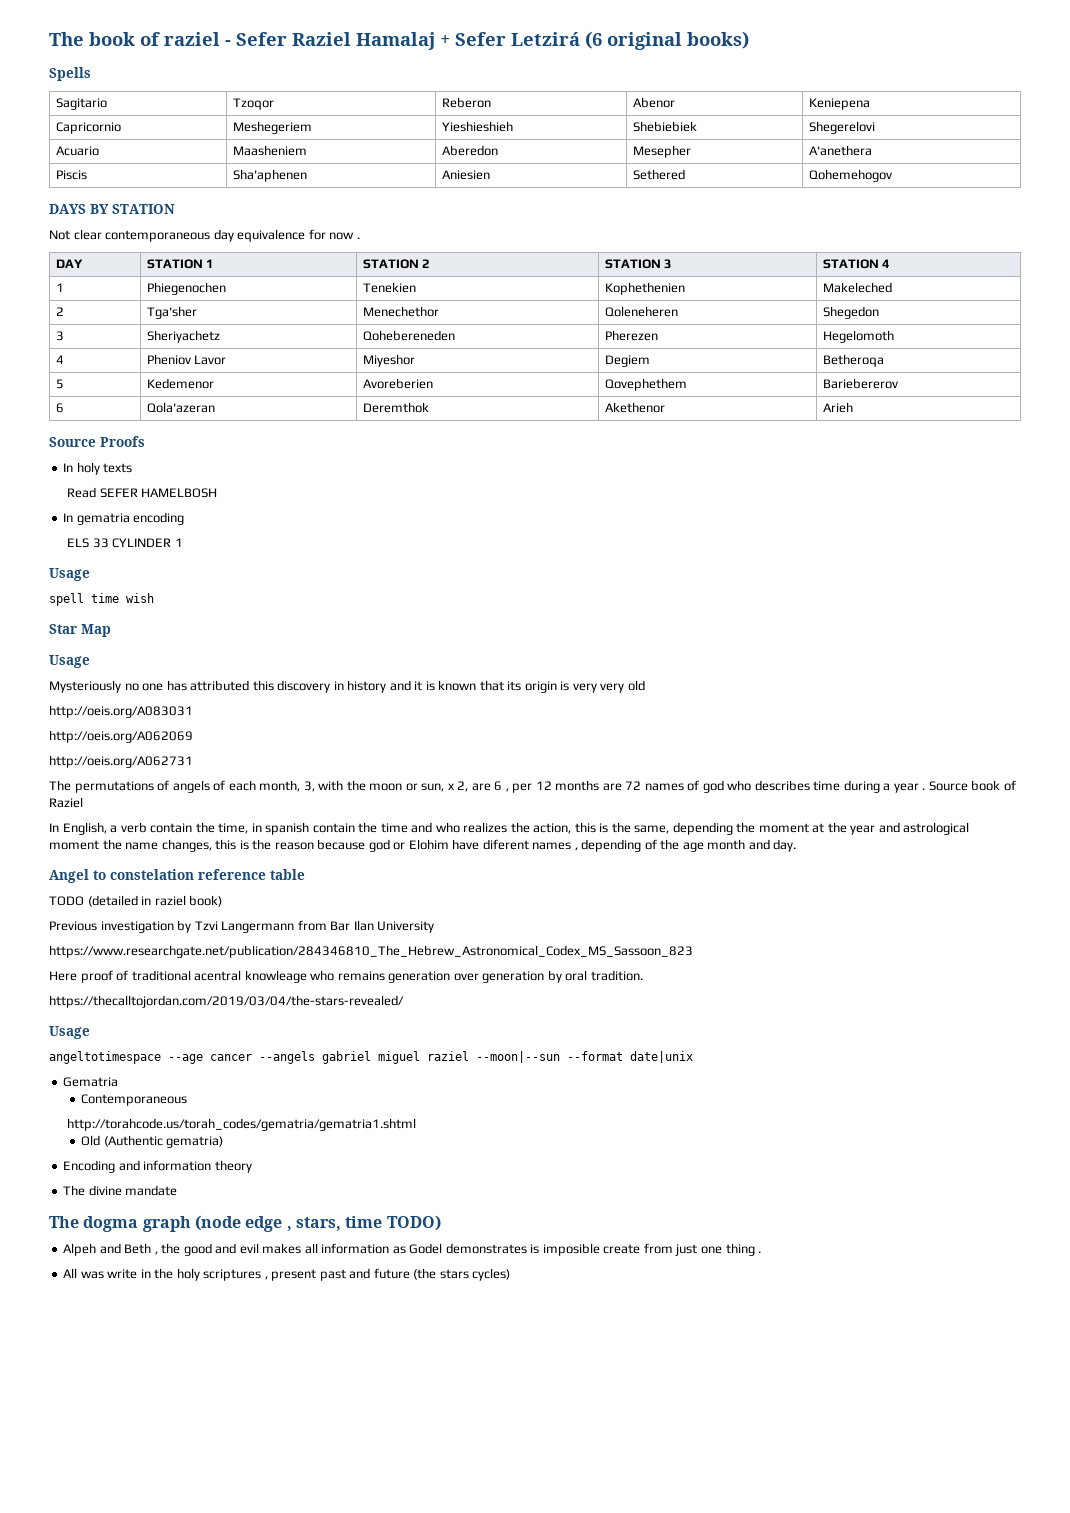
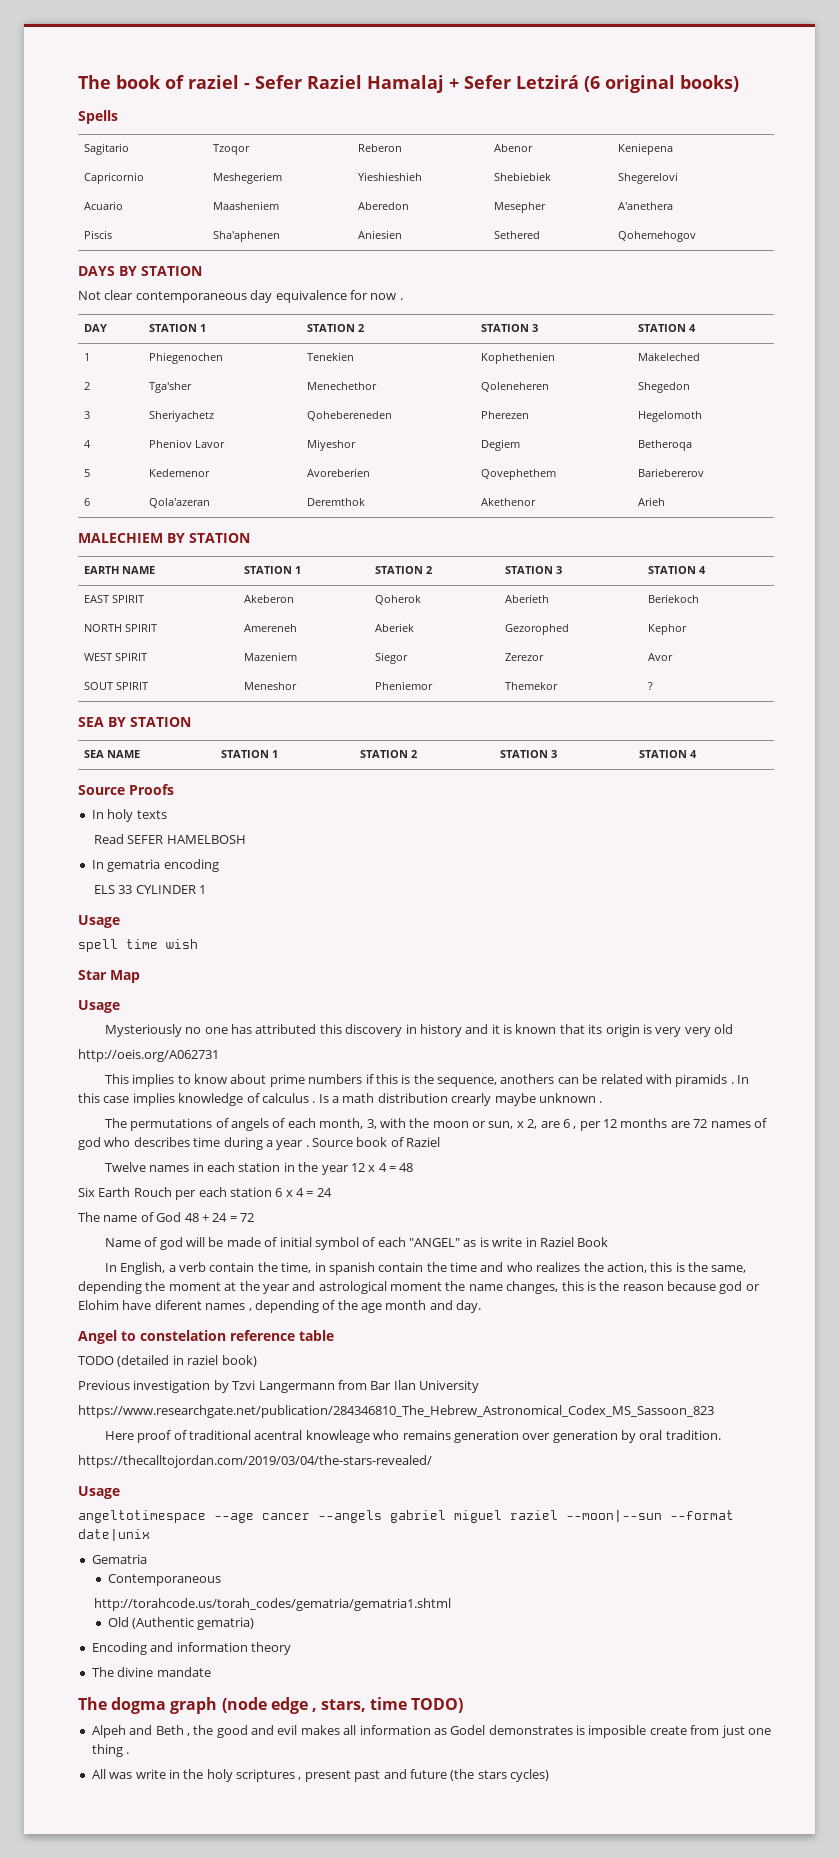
(853, 407) none -> [78,533,250,543] [84,566,156,574] [244,566,302,574] [375,566,433,574] [505,566,563,574] [648,566,707,574] [84,595,145,603] [244,595,295,603] [375,595,422,605] [505,594,550,603] [648,594,700,603] [84,624,158,632] [244,624,298,632] [375,623,415,632] [505,624,570,635] [648,624,688,635] [84,653,148,661] [244,652,298,661] [375,652,409,664] [505,653,545,661] [648,653,674,661] [84,682,149,690] [244,682,298,690] [375,681,434,690] [505,682,559,690] [648,682,654,690] [78,717,191,727] [84,750,141,758] [221,750,279,758] [360,750,418,758] [500,750,558,758] [639,750,698,758] // MALECHIEM BY STATION // EARTH NAME | STATION 1 | STATION 2 | STATION 3 | STATION 4 // EAST SPIRIT | Akeberon | Qoherok | Aberieth | Beriekoch // NORTH SPIRIT | Amereneh | Aberiek | Gezorophed | Kephor // WEST SPIRIT | Mazeniem | Siegor | Zerezor | Avor // SOUT SPIRIT | Meneshor | Pheniemor | Themekor | ? // SEA BY STATION // SEA NAME | STATION 1 | STATION 2 | STATION 3 | STATION 4
[49,705,193,718] [49,730,193,743] [49,755,193,768] http://oeis.org/A083031 // http://oeis.org/A062069 // http://oeis.org/A062731 -> [78,1049,219,1062] [104,1074,750,1087] [78,1093,603,1106] http://oeis.org/A062731 // This implies to know about prime numbers if this is the sequence, anothers can be related with piramids . In this case implies knowledge of calculus . Is a math distribution crearly maybe unknown .
(83, 802) none -> [104,1162,414,1175] [78,1187,332,1200] [78,1212,254,1222] [104,1237,609,1250] // Twelve names in each station in the year 12 x 4 = 48 // Six Earth Rouch per each station 6 x 4 = 24 // The name of God 48 + 24 = 72 // Name of god will be made of initial symbol of each "ANGEL" as is write in Raziel Book

